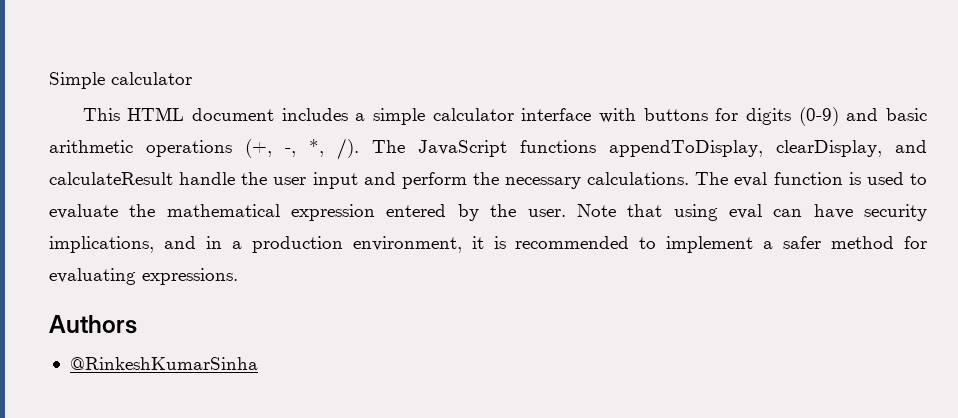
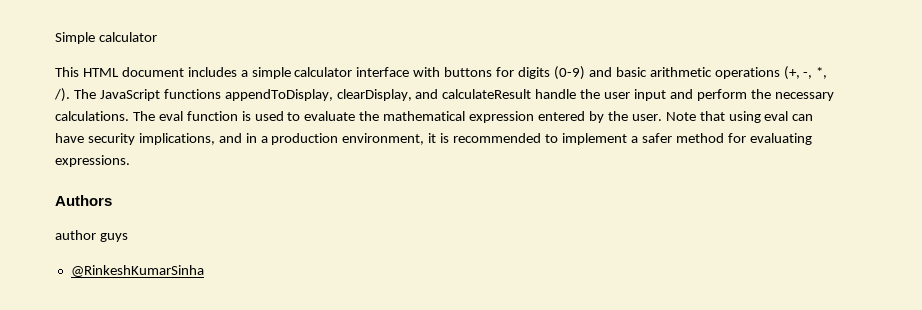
(137, 324) none -> [55,230,128,242] // author guys

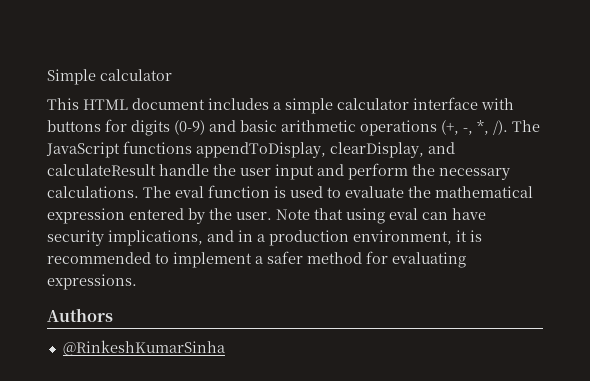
[55,230,128,242] // author guys -> (113, 315) none

